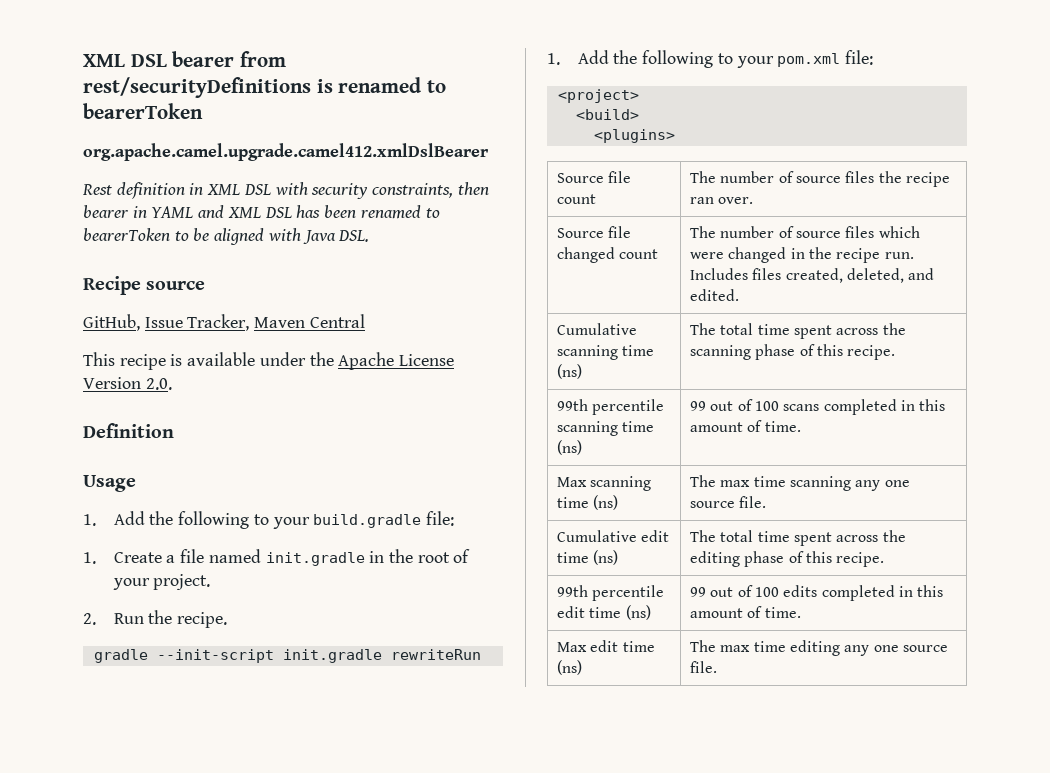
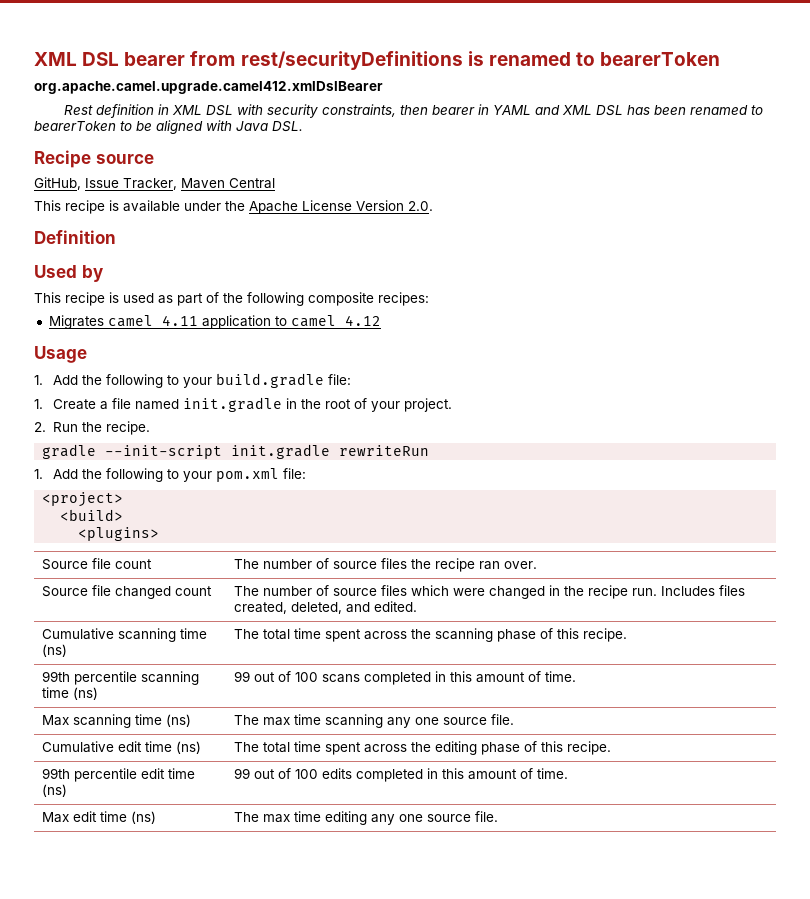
(174, 430) none -> [34,265,103,282] [34,292,429,306] [48,315,381,329] // Used by // This recipe is used as part of the following composite recipes: // Migrates camel 4.11 application to camel 4.12

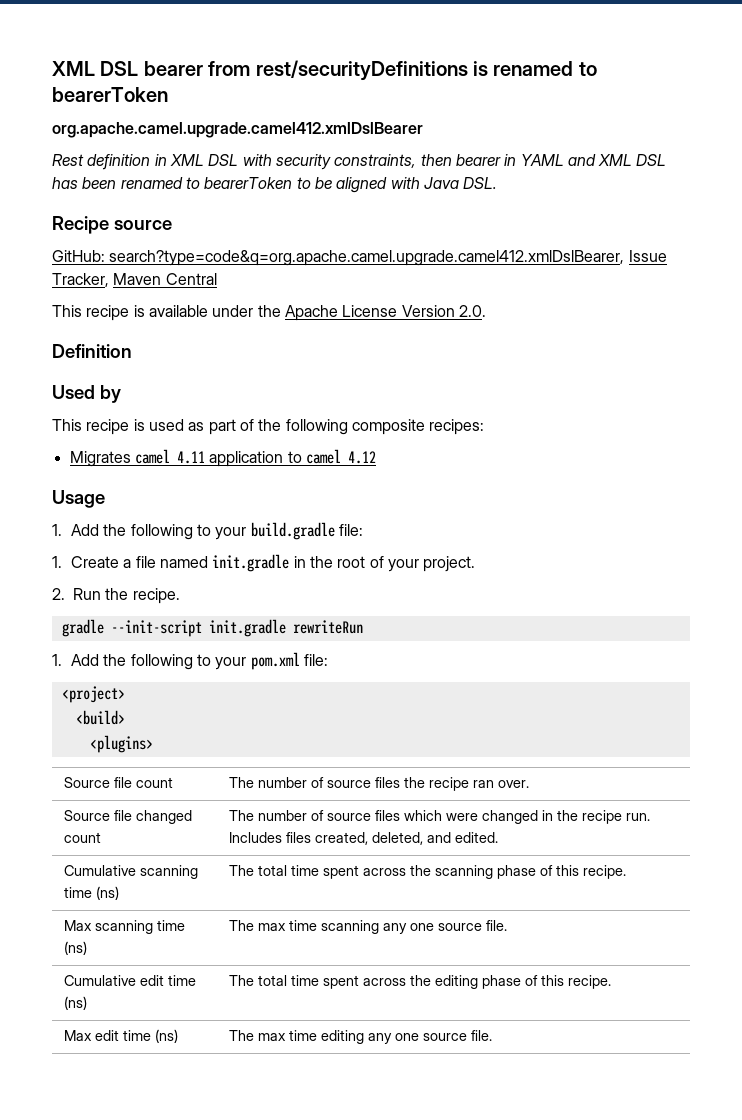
[34,177,81,190] GitHub, -> [52,250,625,266] GitHub: search?type=code&q=org.apache.camel.upgrade.camel412.xmlDslBearer,
[42,671,200,685] [42,687,99,700] [234,671,577,685] // 99th percentile scanning time (ns) | 99 out of 100 scans completed in this amount of time. -> (627, 872) none
[42,768,196,782] [42,784,68,797] [234,768,569,782] // 99th percentile edit time (ns) | 99 out of 100 edits completed in this amount of time. -> (612, 982) none

